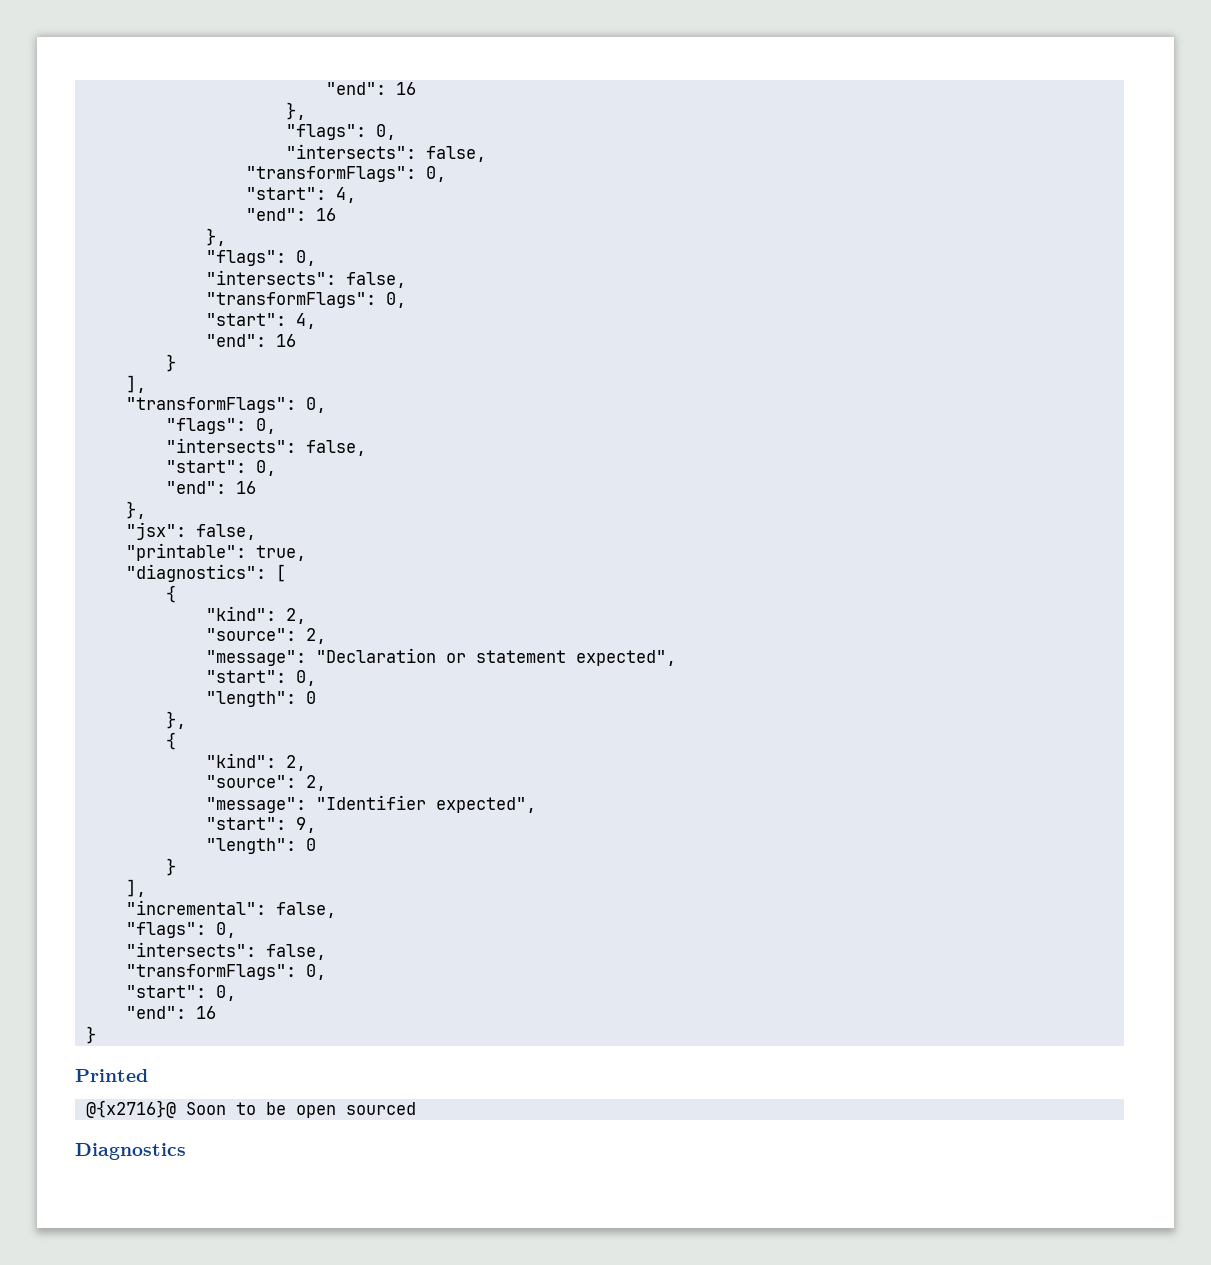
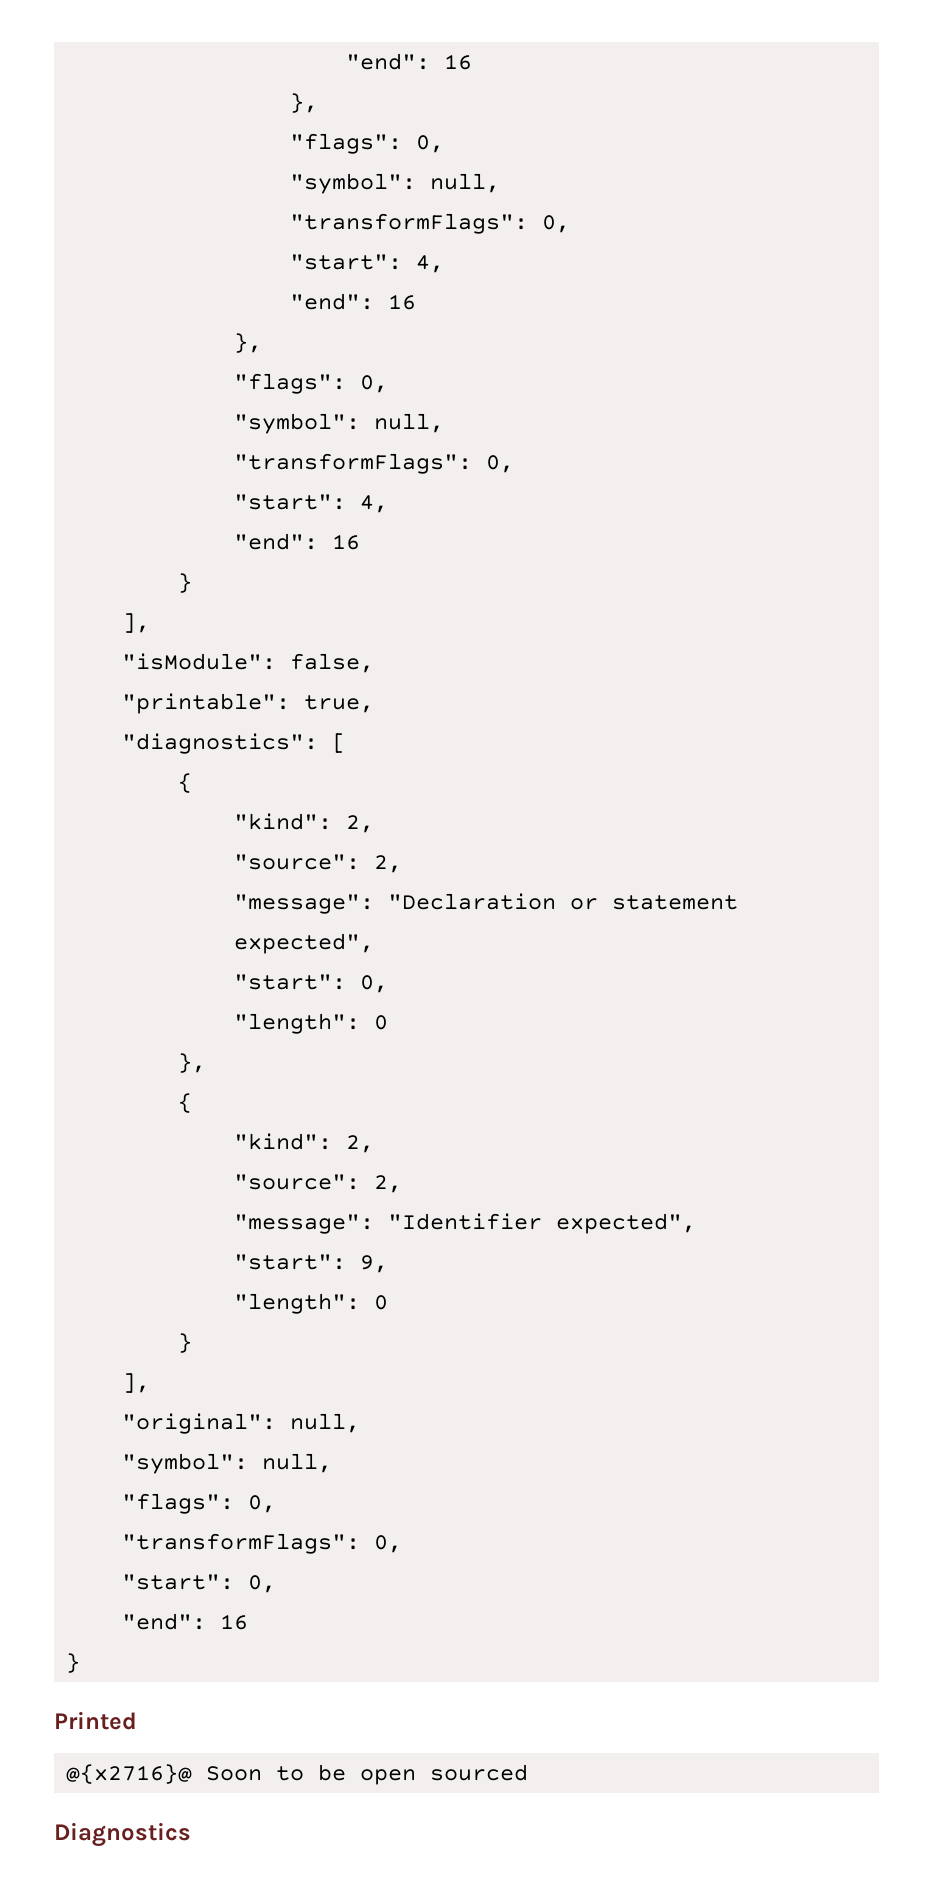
[325,82,416,95] [285,102,306,120] [285,124,396,140] [285,144,486,162] "end": 16 // }, // "flags": 0, // "intersects": false, -> [346,53,473,70] [290,93,319,113] [290,133,445,154] [290,173,501,194] "end": 16 // }, // "flags": 0, // "symbol": null,
[205,270,406,288] "intersects": false, -> [234,413,445,434] "symbol": null,
[125,397,326,413] [165,418,276,434] [165,438,366,456] [165,460,276,476] [165,481,256,494] [125,501,146,519] [125,522,186,540] "transformFlags": 0, // "flags": 0, // "intersects": false, // "start": 0, // "end": 16 // }, // "jsx": -> [122,653,277,670] "isModule":
[125,900,336,918] [125,922,236,938] [125,942,326,960] "incremental": false, // "flags": 0, // "intersects": false, -> [122,1413,361,1434] [122,1453,333,1474] [122,1493,277,1514] "original": null, // "symbol": null, // "flags": 0,

